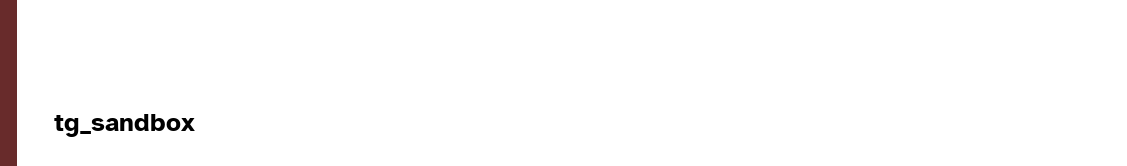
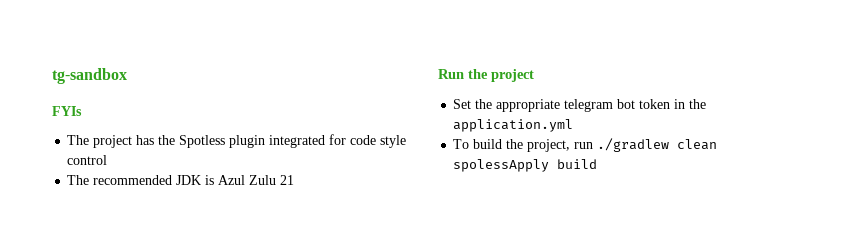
[54,114,195,137] tg_sandbox -> [52,68,127,84] [52,106,82,116] [67,134,407,148] [67,155,108,165] [67,175,295,185] [438,69,534,82] [453,99,707,112] [453,119,574,132] [453,138,718,152] [453,159,598,172] tg-sandbox // FYIs // The project has the Spotless plugin integrated for code style control // The recommended JDK is Azul Zulu 21 // Run the project // Set the appropriate telegram bot token in the application.yml // To build the project, run ./gradlew clean spolessApply build

